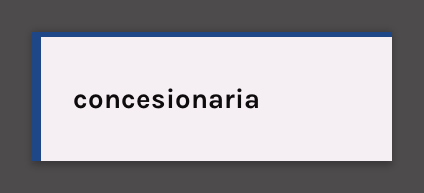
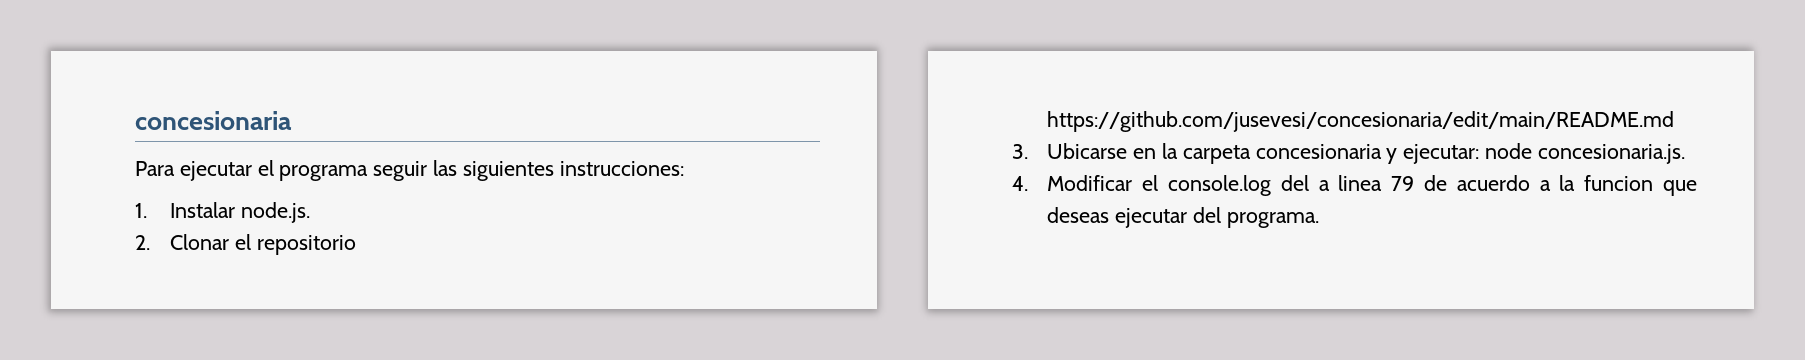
[73,88,260,109] concesionaria -> [135,111,292,130] [135,160,684,181] [135,202,311,223] [135,234,356,255] [1047,111,1675,132] [1012,143,1685,164] [1012,175,1697,196] [1047,207,1319,228] concesionaria // Para ejecutar el programa seguir las siguientes instrucciones: // 1. Instalar node.js. // 2. Clonar el repositorio https://github.com/jusevesi/concesionaria/edit/main/README.md // 3. Ubicarse en la carpeta concesionaria y ejecutar: node concesionaria.js. // 4. Modificar el console.log del a linea 79 de acuerdo a la funcion que deseas ejecutar del programa.

